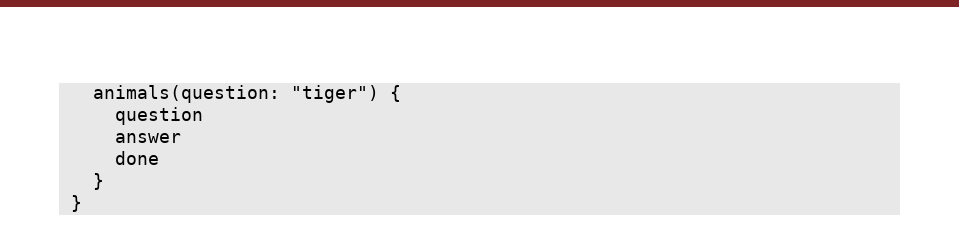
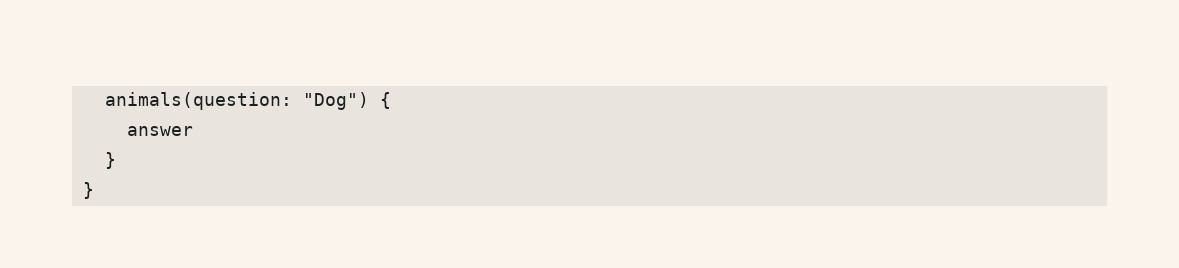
[291,85,379,103] "tiger") -> [303,92,370,110] "Dog")
[115,107,203,125] // question -> (392, 100) none
[115,151,159,165] // done -> (194, 131) none

